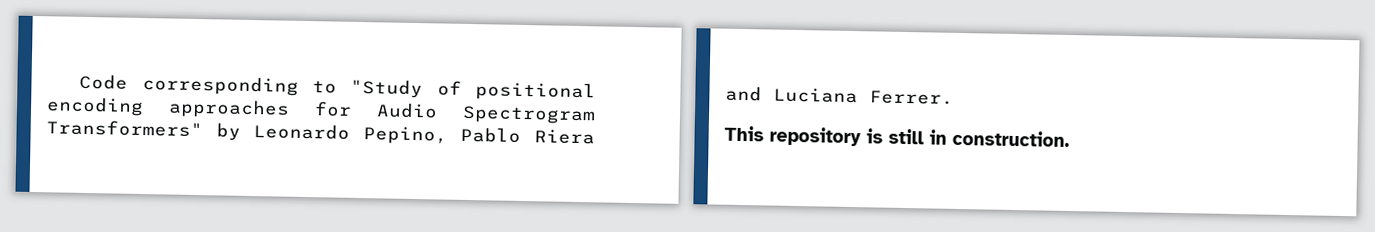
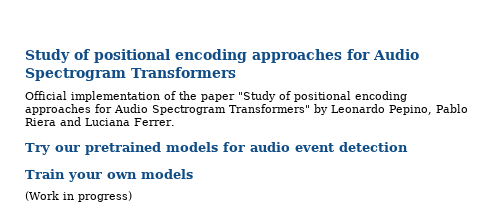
[79,73,338,96] Code corresponding to -> [25,49,419,63] [25,67,236,81] [25,91,235,102] Study of positional encoding approaches for Audio Spectrogram Transformers // Official implementation of the paper
[724,125,1070,148] This repository is still in construction. -> [25,142,408,155] [25,169,193,182] [25,191,132,202] Try our pretrained models for audio event detection // Train your own models // (Work in progress)

